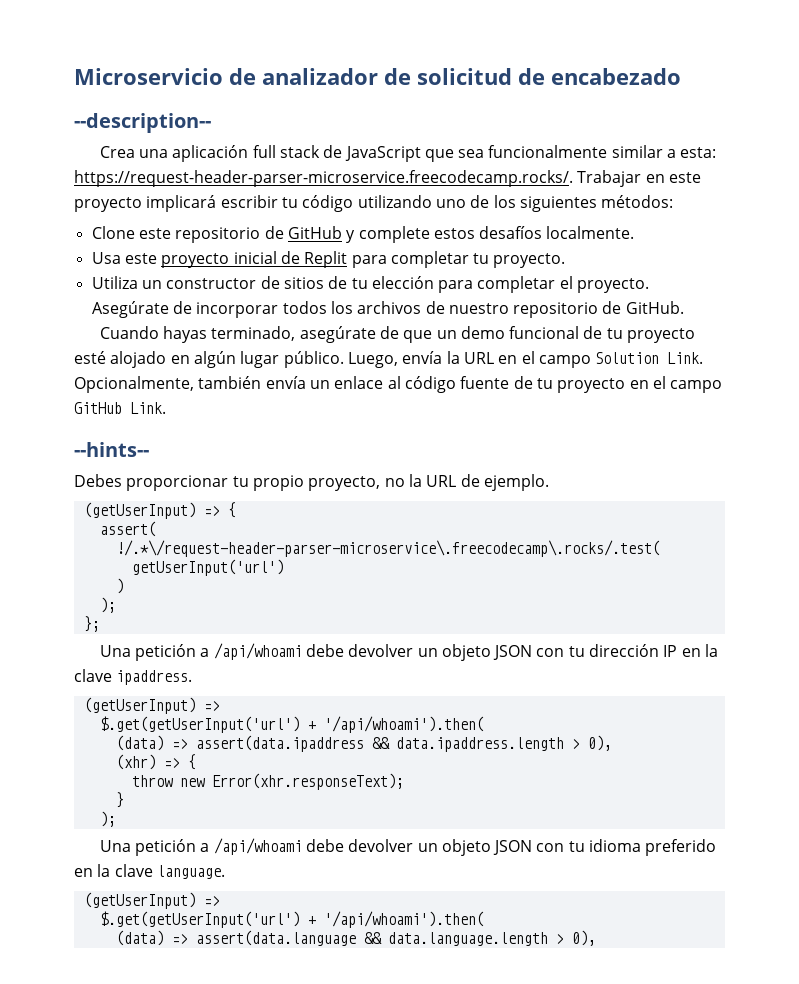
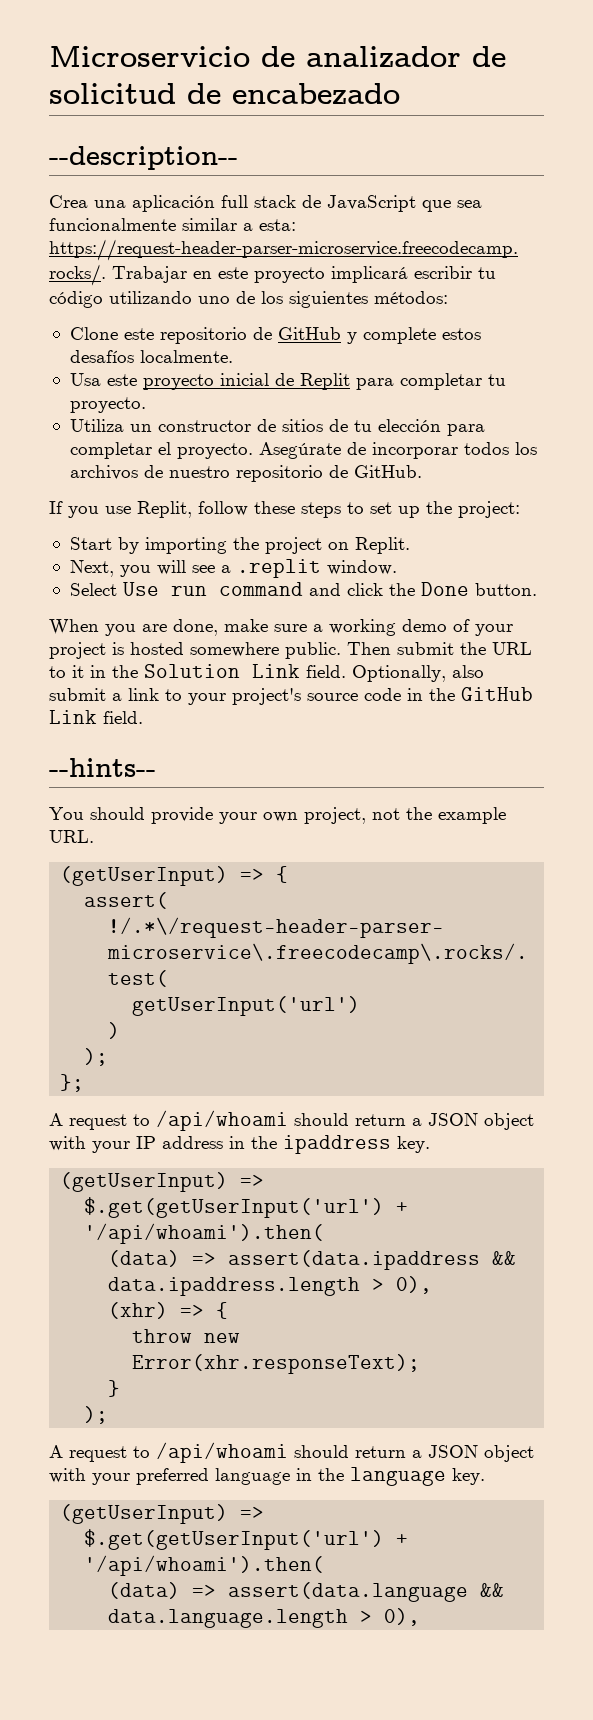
[99,326,696,343] [74,351,704,368] [74,376,723,393] [74,402,166,414] [74,442,149,457] [74,474,549,491] Cuando hayas terminado, asegúrate de que un demo funcional de tu proyecto esté alojado en algún lugar público. Luego, envía la URL en el campo Solution Link. Opcionalmente, también envía un enlace al código fuente de tu proyecto en el campo GitHub Link. // --hints-- // Debes proporcionar tu propio proyecto, no la URL de ejemplo. -> [49,501,520,518] [69,537,410,554] [69,559,397,578] [69,582,537,596] [49,619,513,636] [49,642,532,659] [49,664,484,682] [49,687,533,705] [49,710,143,724] [49,758,156,777] [49,807,506,824] [49,830,94,843] If you use Replit, follow these steps to set up the project: // Start by importing the project on Replit. // Next, you will see a .replit window. // Select Use run command and click the Done button. // When you are done, make sure a working demo of your project is hosted somewhere public. Then submit the URL to it in the Solution Link field. Optionally, also submit a link to your project's source code in the GitHub Link field. // --hints-- // You should provide your own project, not the example URL.
[99,643,719,661] [74,669,193,685] Una petición a /api/whoami debe devolver un objeto JSON con tu dirección IP en la clave ipaddress. -> [49,1110,534,1131] [49,1135,430,1154] A request to /api/whoami should return a JSON object with your IP address in the ipaddress key.
[99,838,717,856] [74,864,225,879] Una petición a /api/whoami debe devolver un objeto JSON con tu idioma preferido en la clave language. -> [49,1442,534,1463] [49,1467,485,1486] A request to /api/whoami should return a JSON object with your preferred language in the language key.

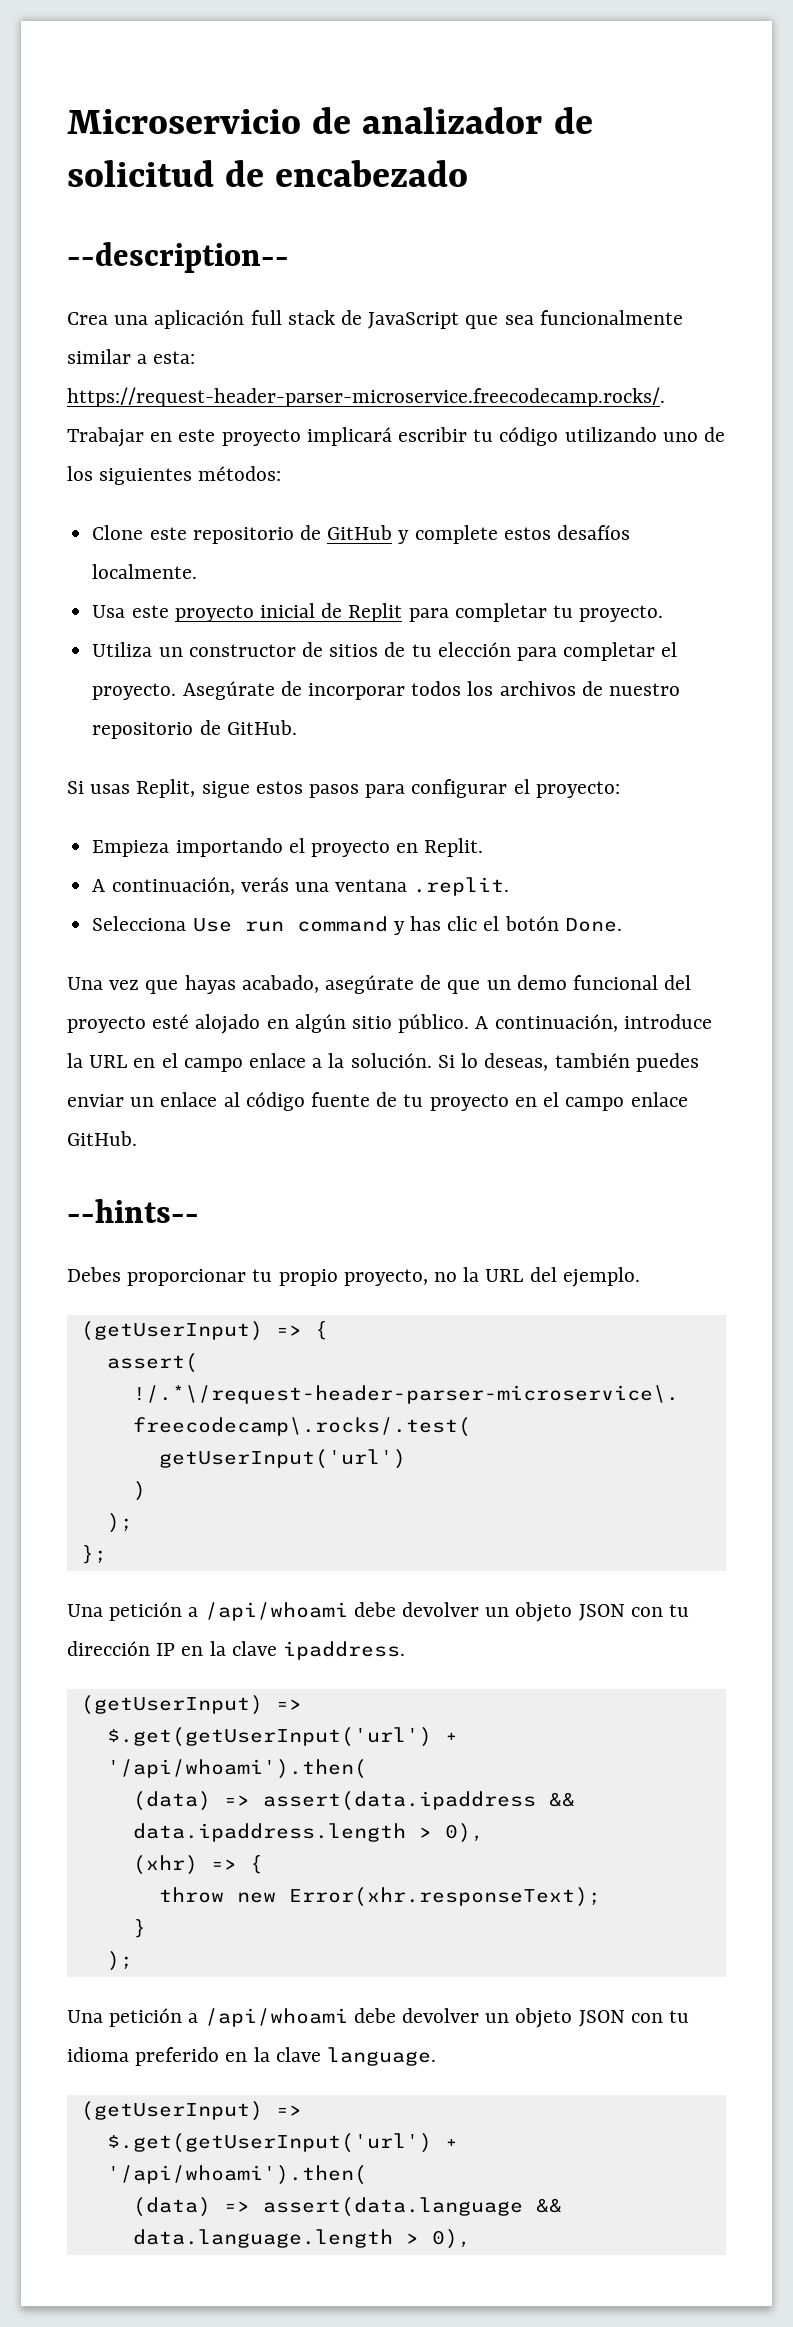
[49,501,520,518] [69,537,410,554] [69,559,397,578] [69,582,537,596] [49,619,513,636] [49,642,532,659] [49,664,484,682] [49,687,533,705] [49,710,143,724] [49,758,156,777] [49,807,506,824] [49,830,94,843] If you use Replit, follow these steps to set up the project: // Start by importing the project on Replit. // Next, you will see a .replit window. // Select Use run command and click the Done button. // When you are done, make sure a working demo of your project is hosted somewhere public. Then submit the URL to it in the Solution Link field. Optionally, also submit a link to your project's source code in the GitHub Link field. // --hints-- // You should provide your own project, not the example URL. -> [67,779,620,798] [92,838,484,857] [92,877,510,896] [92,916,622,935] [67,975,692,994] [67,1014,712,1034] [67,1053,699,1072] [67,1092,688,1111] [67,1131,137,1146] [67,1199,199,1223] [67,1267,640,1287] Si usas Replit, sigue estos pasos para configurar el proyecto: // Empieza importando el proyecto en Replit. // A continuación, verás una ventana .replit. // Selecciona Use run command y has clic el botón Done. // Una vez que hayas acabado, asegúrate de que un demo funcional del proyecto esté alojado en algún sitio público. A continuación, introduce la URL en el campo enlace a la solución. Si lo deseas, también puedes enviar un enlace al código fuente de tu proyecto en el campo enlace GitHub. // --hints-- // Debes proporcionar tu propio proyecto, no la URL del ejemplo.
[49,1110,534,1131] [49,1135,430,1154] A request to /api/whoami should return a JSON object with your IP address in the ipaddress key. -> [67,1602,690,1622] [67,1641,406,1660] Una petición a /api/whoami debe devolver un objeto JSON con tu dirección IP en la clave ipaddress.
[49,1442,534,1463] [49,1467,485,1486] A request to /api/whoami should return a JSON object with your preferred language in the language key. -> [67,2008,690,2028] [67,2047,437,2066] Una petición a /api/whoami debe devolver un objeto JSON con tu idioma preferido en la clave language.

